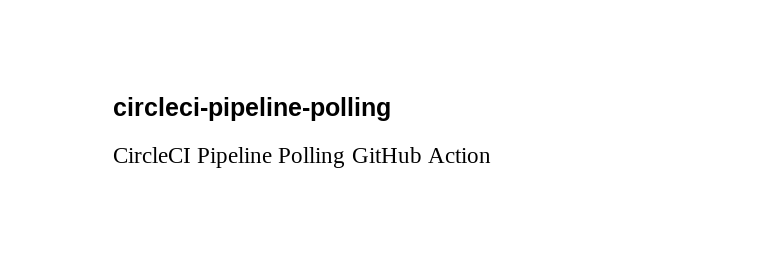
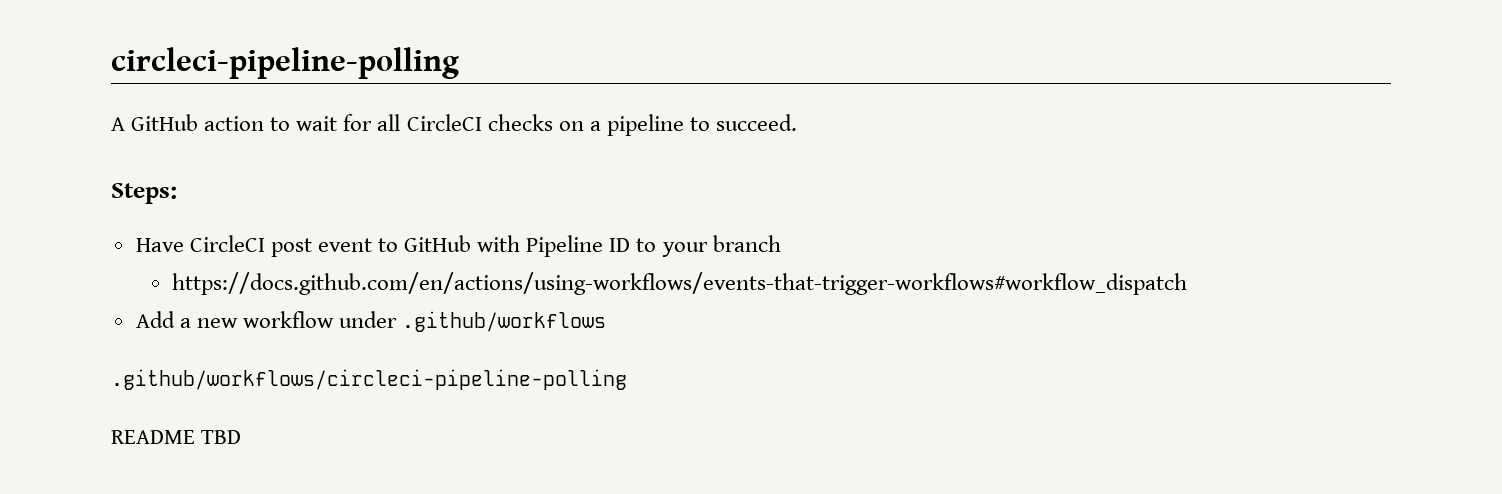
[113,147,491,168] CircleCI Pipeline Polling GitHub Action -> [111,114,797,136] [111,183,177,204] [135,235,781,257] [171,272,1187,295] [135,311,607,332] [111,369,627,390] [111,430,242,444] A GitHub action to wait for all CircleCI checks on a pipeline to succeed. // Steps: // Have CircleCI post event to GitHub with Pipeline ID to your branch // https://docs.github.com/en/actions/using-workflows/events-that-trigger-workflows#workflow_dispatch // Add a new workflow under .github/workflows // .github/workflows/circleci-pipeline-polling // README TBD

